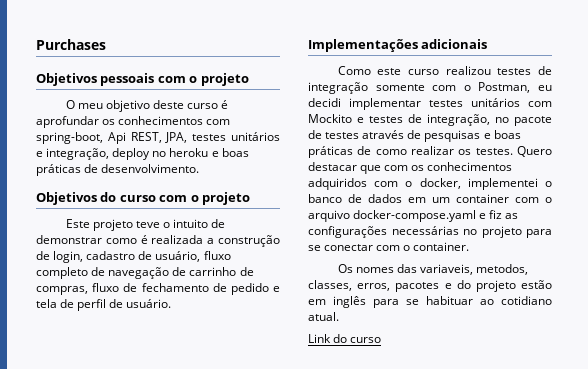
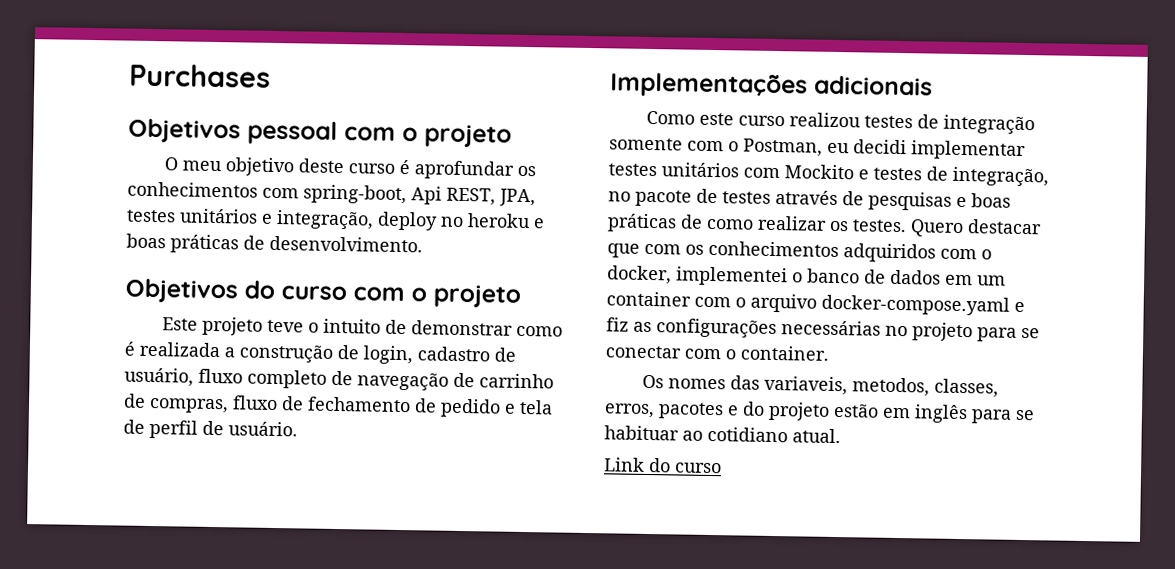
[100,73,155,86] pessoais -> [247,120,338,145] pessoal

